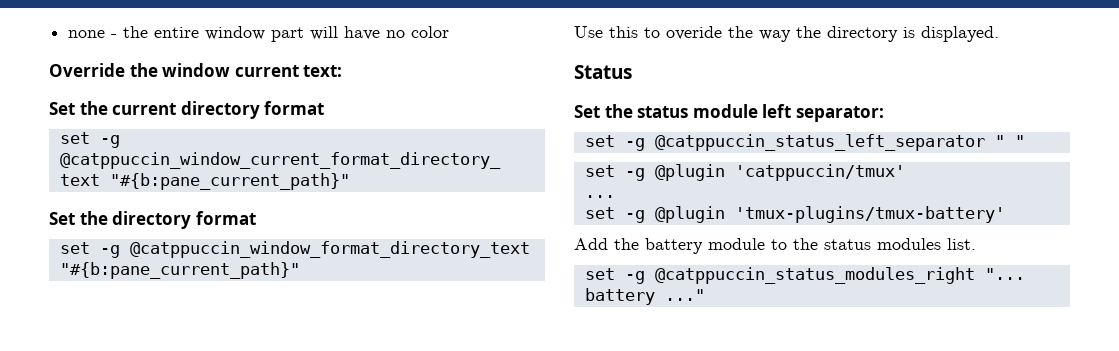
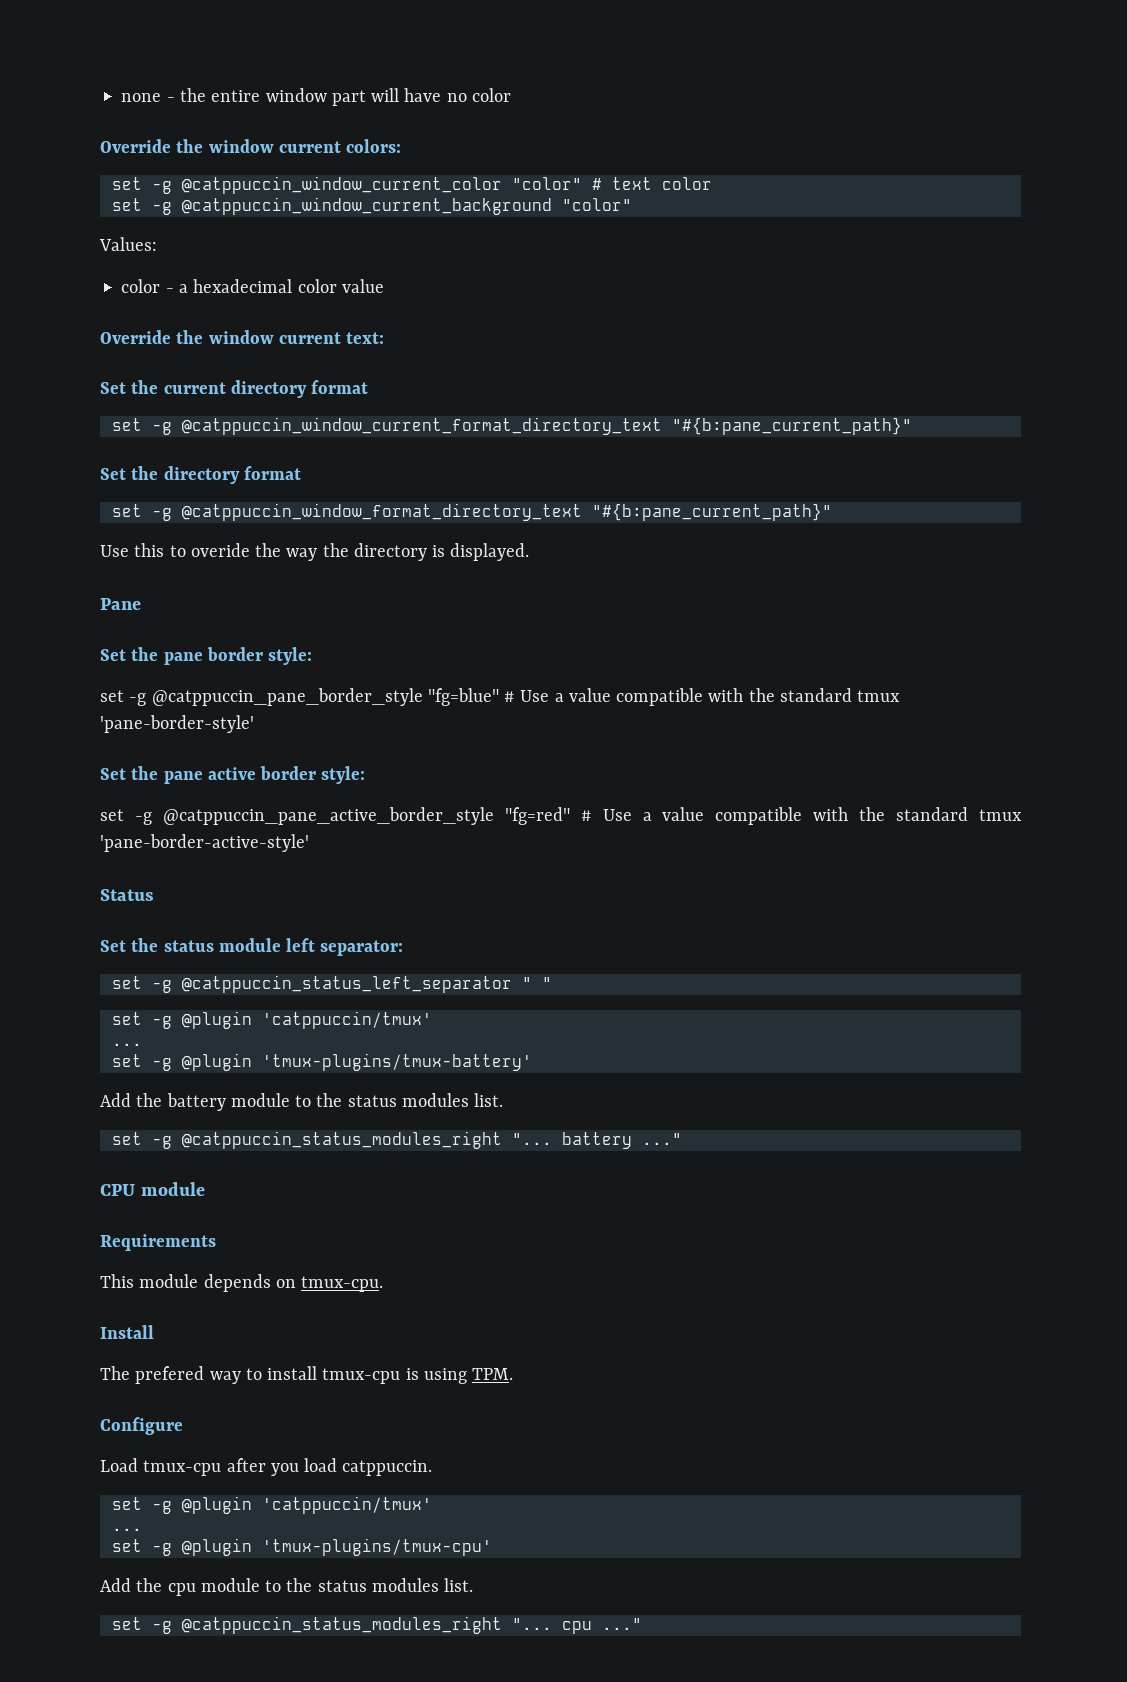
(450, 32) none -> [100,139,402,153] [111,176,712,194] [111,197,632,215] [99,237,157,251] [121,279,384,293] // Override the window current colors: // set -g @catppuccin_window_current_color "color" # text color // set -g @catppuccin_window_current_background "color" // Values: // color - a hexadecimal color value
(999, 34) none -> [100,598,141,610] [100,647,313,665] [100,688,901,706] [100,715,254,733] [100,766,366,784] [100,807,1022,825] [100,834,309,852] // Pane // Set the pane border style: // set -g @catppuccin_pane_border_style "fg=blue" # Use a value compatible with the standard tmux 'pane-border-style' // Set the pane active border style: // set -g @catppuccin_pane_active_border_style "fg=red" # Use a value compatible with the standard tmux 'pane-border-active-style'
(705, 295) none -> [100,1182,205,1196] [100,1234,216,1251] [100,1274,384,1292] [100,1325,154,1339] [100,1366,514,1384] [100,1417,183,1435] [100,1458,433,1476] [111,1496,432,1514] [111,1528,142,1531] [111,1538,492,1556] [100,1578,474,1596] [111,1616,642,1634] // CPU module // Requirements // This module depends on tmux-cpu. // Install // The prefered way to install tmux-cpu is using TPM. // Configure // Load tmux-cpu after you load catppuccin. // set -g @plugin 'catppuccin/tmux' // ... // set -g @plugin 'tmux-plugins/tmux-cpu' // Add the cpu module to the status modules list. // set -g @catppuccin_status_modules_right "... cpu ..."

